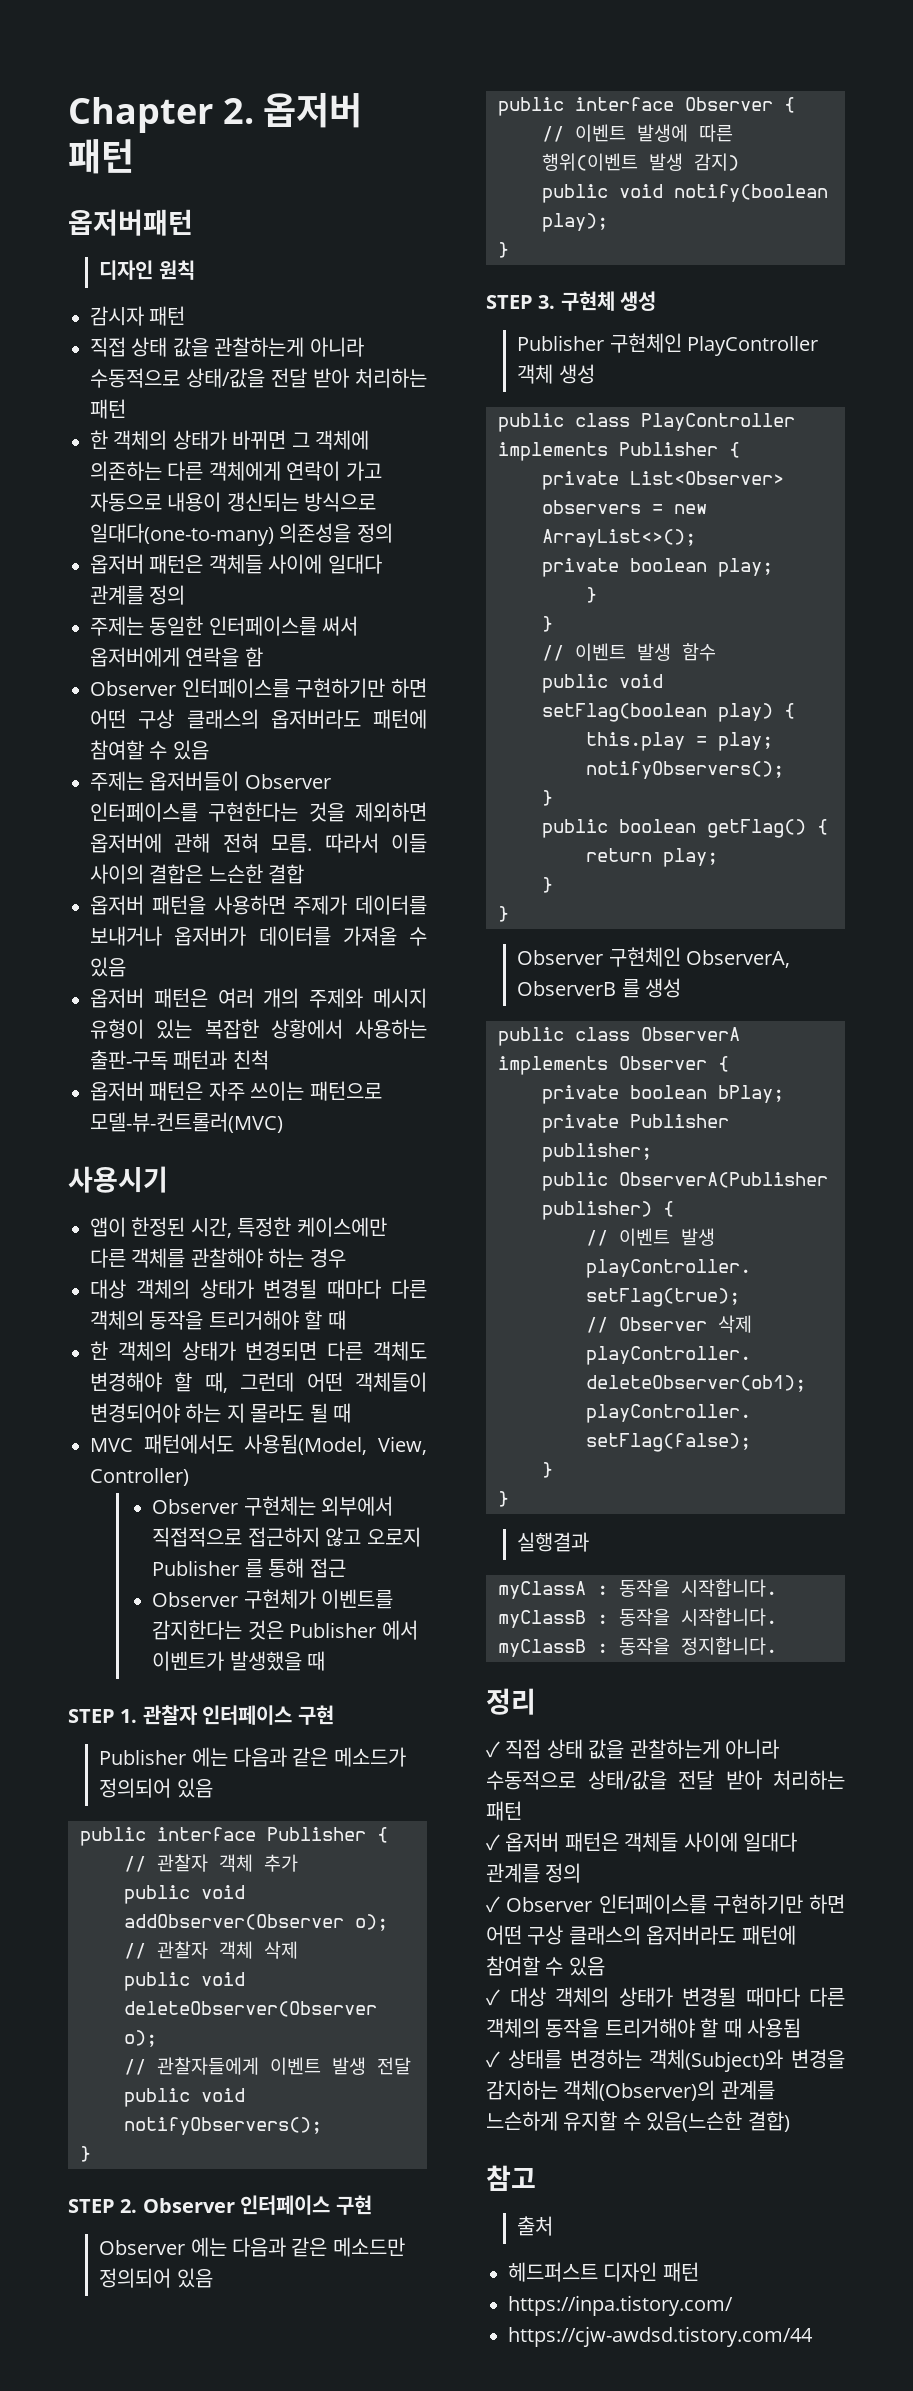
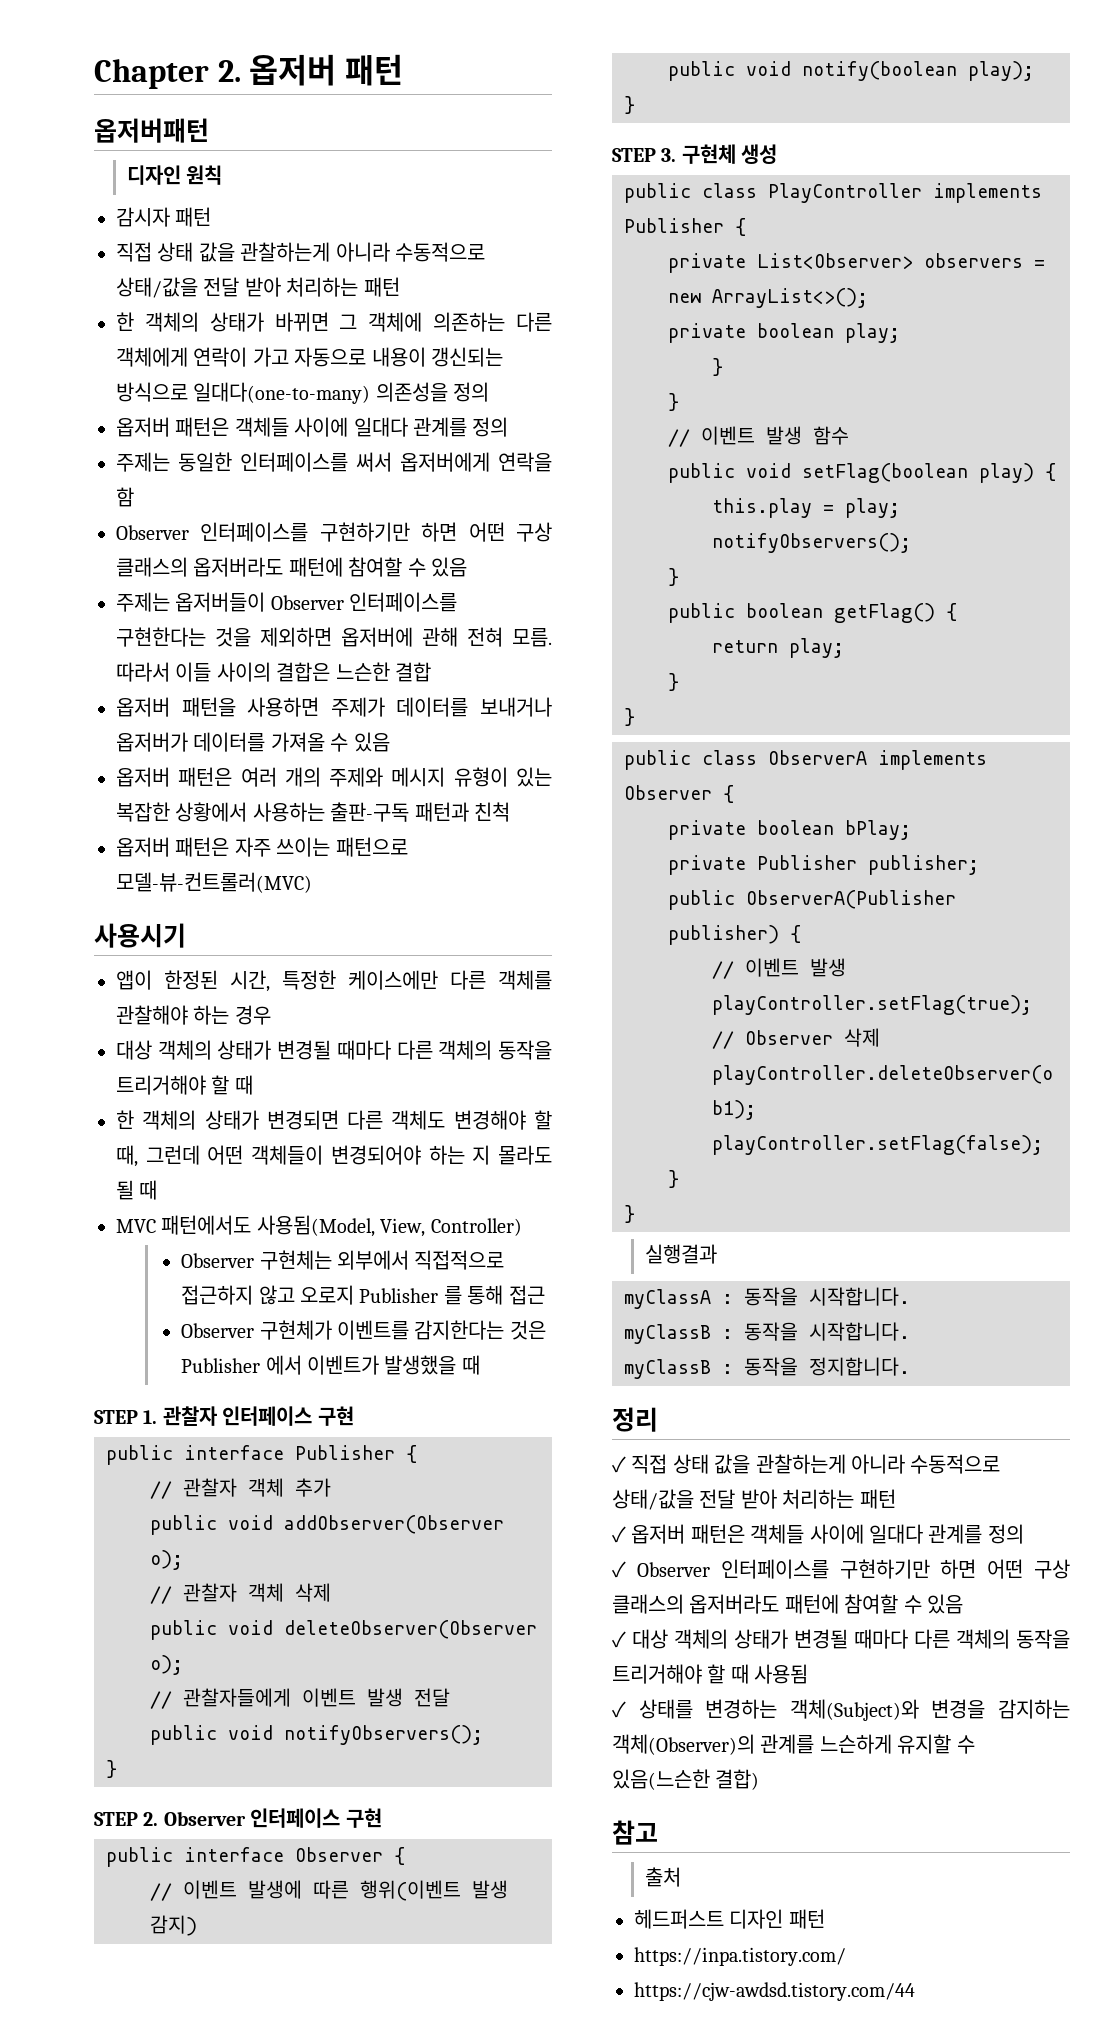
[99,1747,406,1767] [99,1778,213,1798] // Publisher 에는 다음과 같은 메소드가 정의되어 있음 -> (354, 1416) none
[99,2237,405,2257] [99,2268,213,2288] // Observer 에는 다음과 같은 메소드만 정의되어 있음 -> (382, 1818) none
[517,333,818,356] [517,364,595,384] // Publisher 구현체인 PlayController 객체 생성 -> (778, 154) none
[517,947,790,968] [517,978,681,998] // Observer 구현체인 ObserverA, ObserverB 를 생성 -> (635, 717) none

